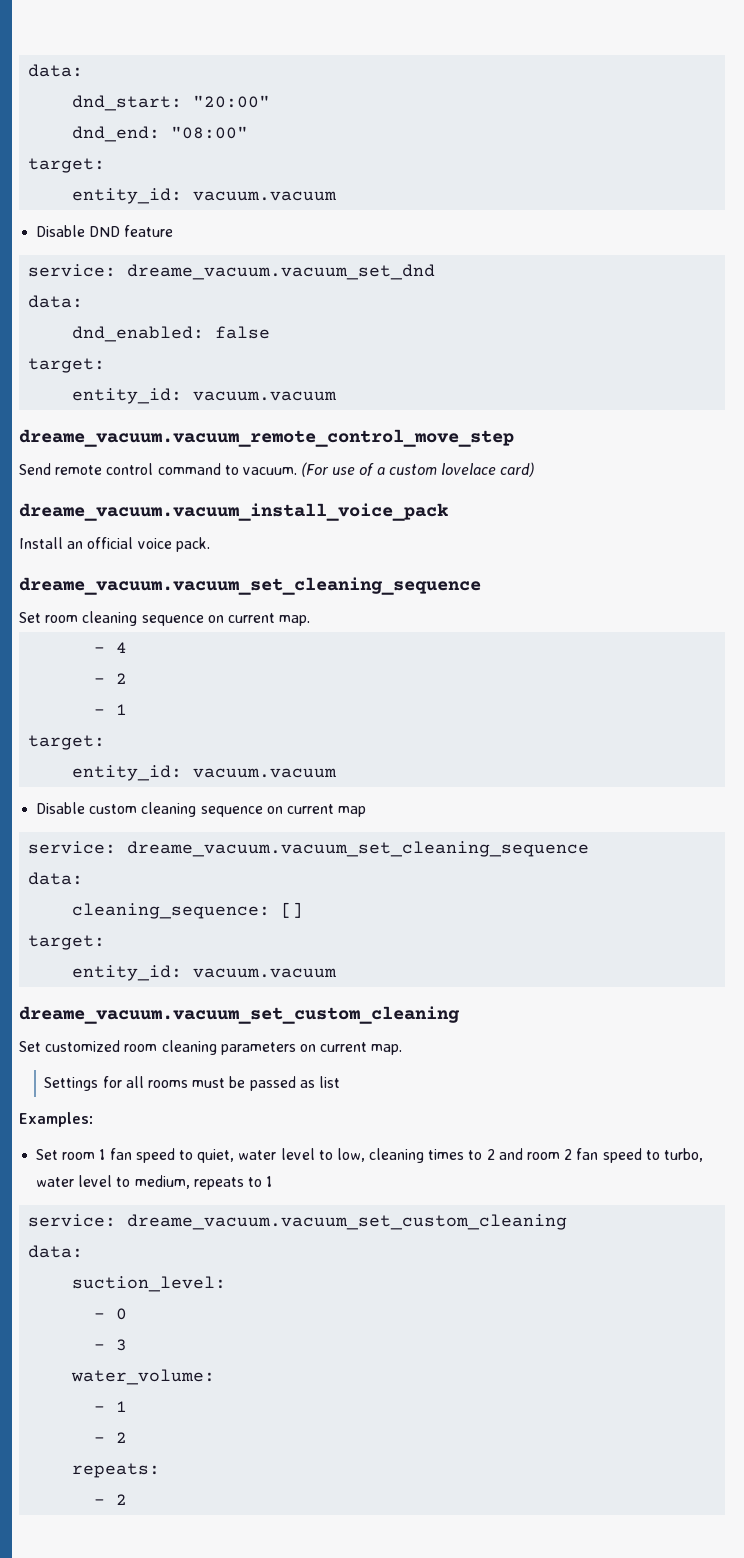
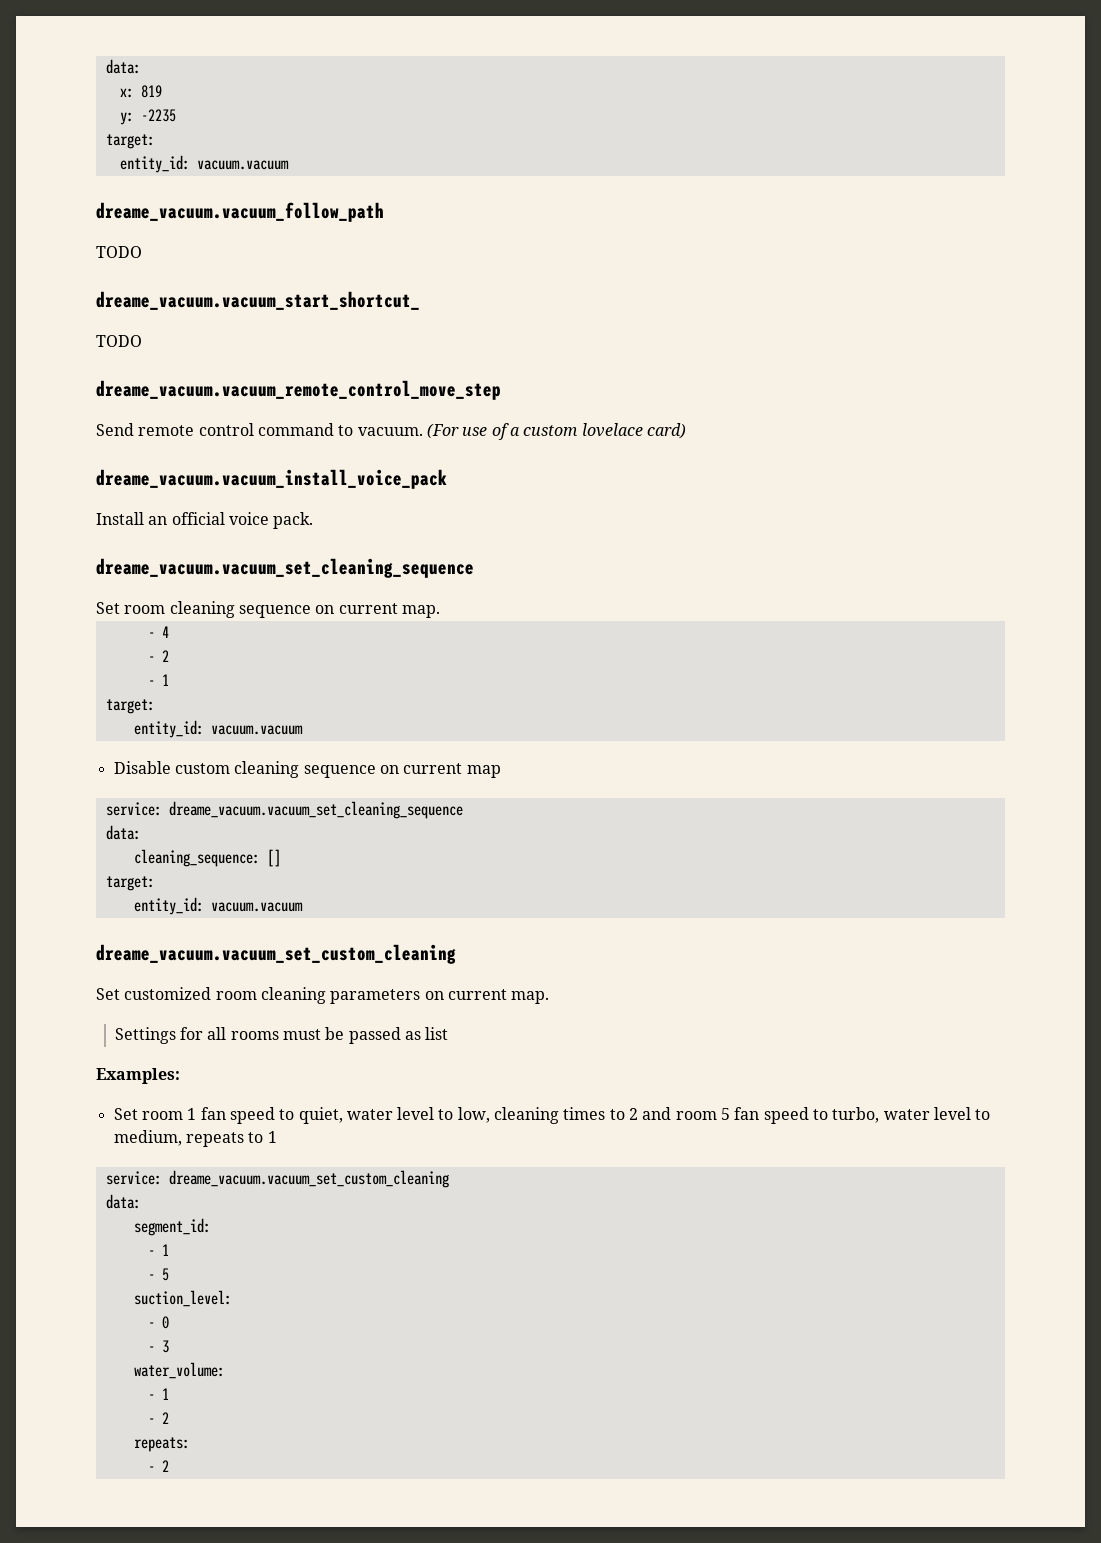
[28,64,84,77] [72,95,271,111] [72,126,249,142] [28,158,106,173] [72,188,338,204] [36,225,174,237] [28,264,436,280] [28,295,84,308] [72,326,271,342] [28,358,106,373] [72,388,338,404] data: // dnd_start: "20:00" // dnd_end: "08:00" // target: // entity_id: vacuum.vacuum // Disable DND feature // service: dreame_vacuum.vacuum_set_dnd // data: // dnd_enabled: false // target: // entity_id: vacuum.vacuum -> [105,59,141,74] [119,85,162,98] [119,109,176,125] [105,134,155,149] [119,155,289,173] [96,202,384,222] [96,246,142,258] [96,291,420,310] [96,335,142,347] data: // x: 819 // y: -2235 // target: // entity_id: vacuum.vacuum // dreame_vacuum.vacuum_follow_path // TODO // dreame_vacuum.vacuum_start_shortcut_ // TODO
[564,1149,573,1160] 2 -> [721,1108,731,1120] 5
(84, 1251) none -> [133,1218,211,1236] [147,1244,169,1256] [147,1268,169,1281] // segment_id: // - 1 // - 5

